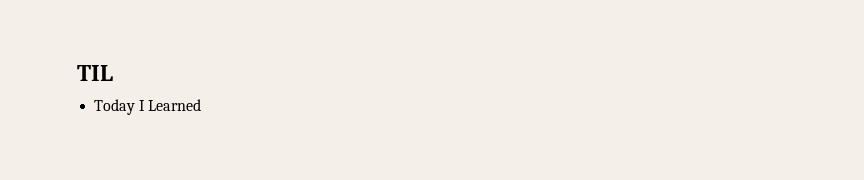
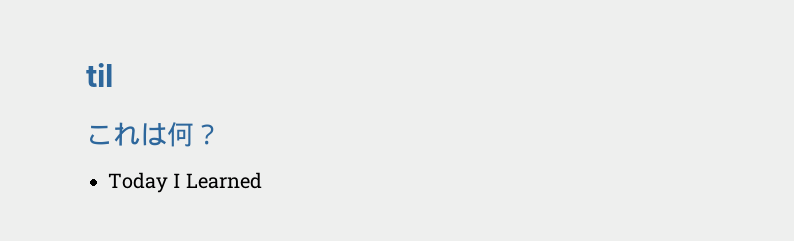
[77,65,113,81] TIL -> [86,63,113,87] [86,122,221,147] til // これは何？

